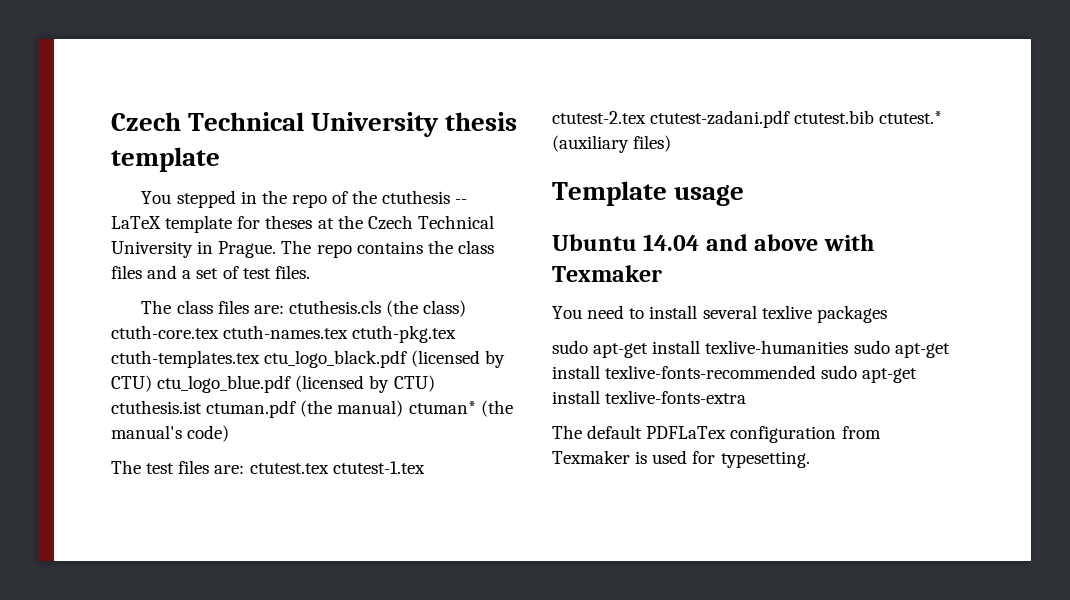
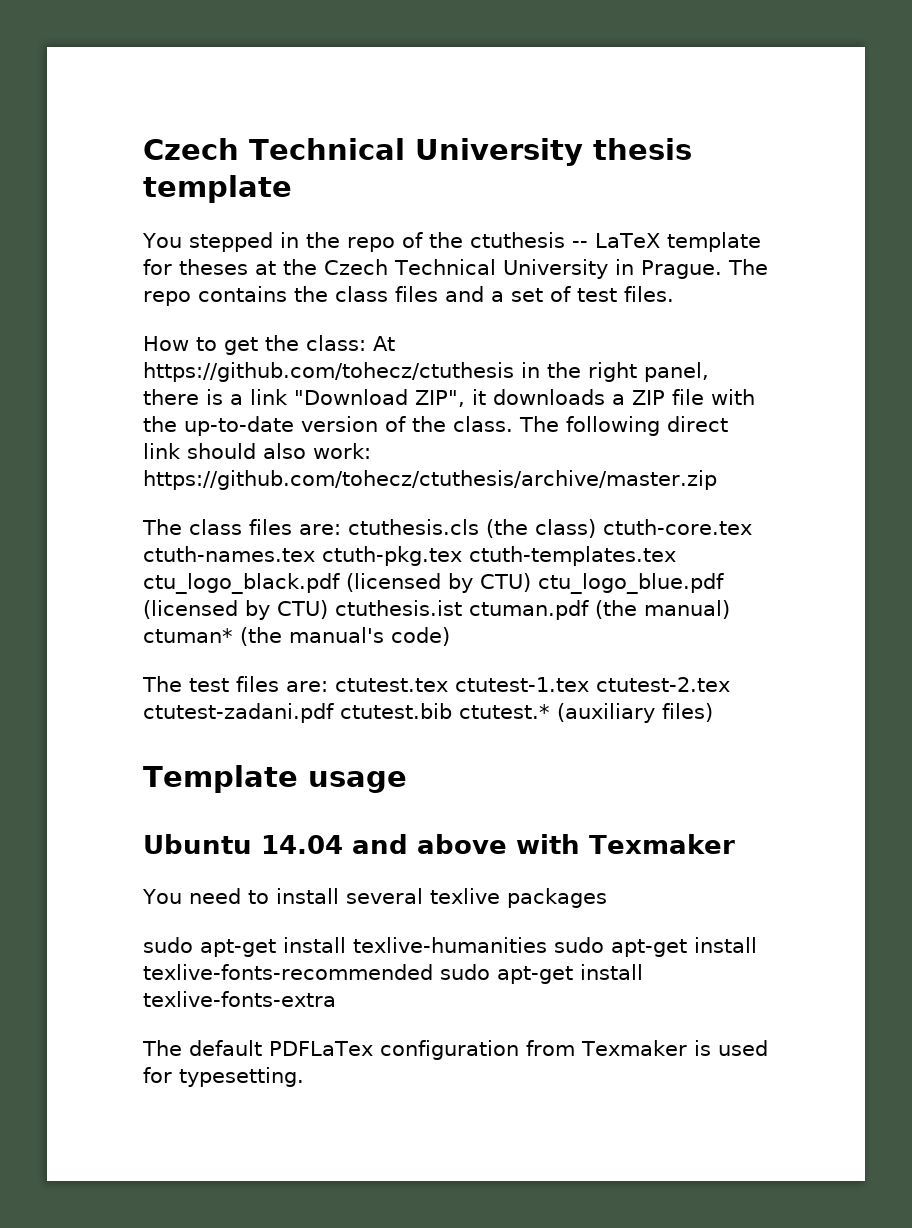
(310, 272) none -> [143,335,395,355] [143,362,709,382] [143,389,755,407] [143,416,728,436] [143,443,371,459] [143,470,717,490] // How to get the class: At https://github.com/tohecz/ctuthesis in the right panel, there is a link "Download ZIP", it downloads a ZIP file with the up-to-date version of the class. The following direct link should also work: https://github.com/tohecz/ctuthesis/archive/master.zip

